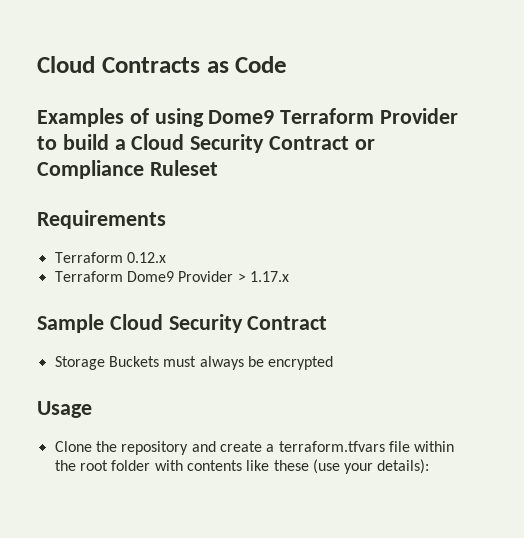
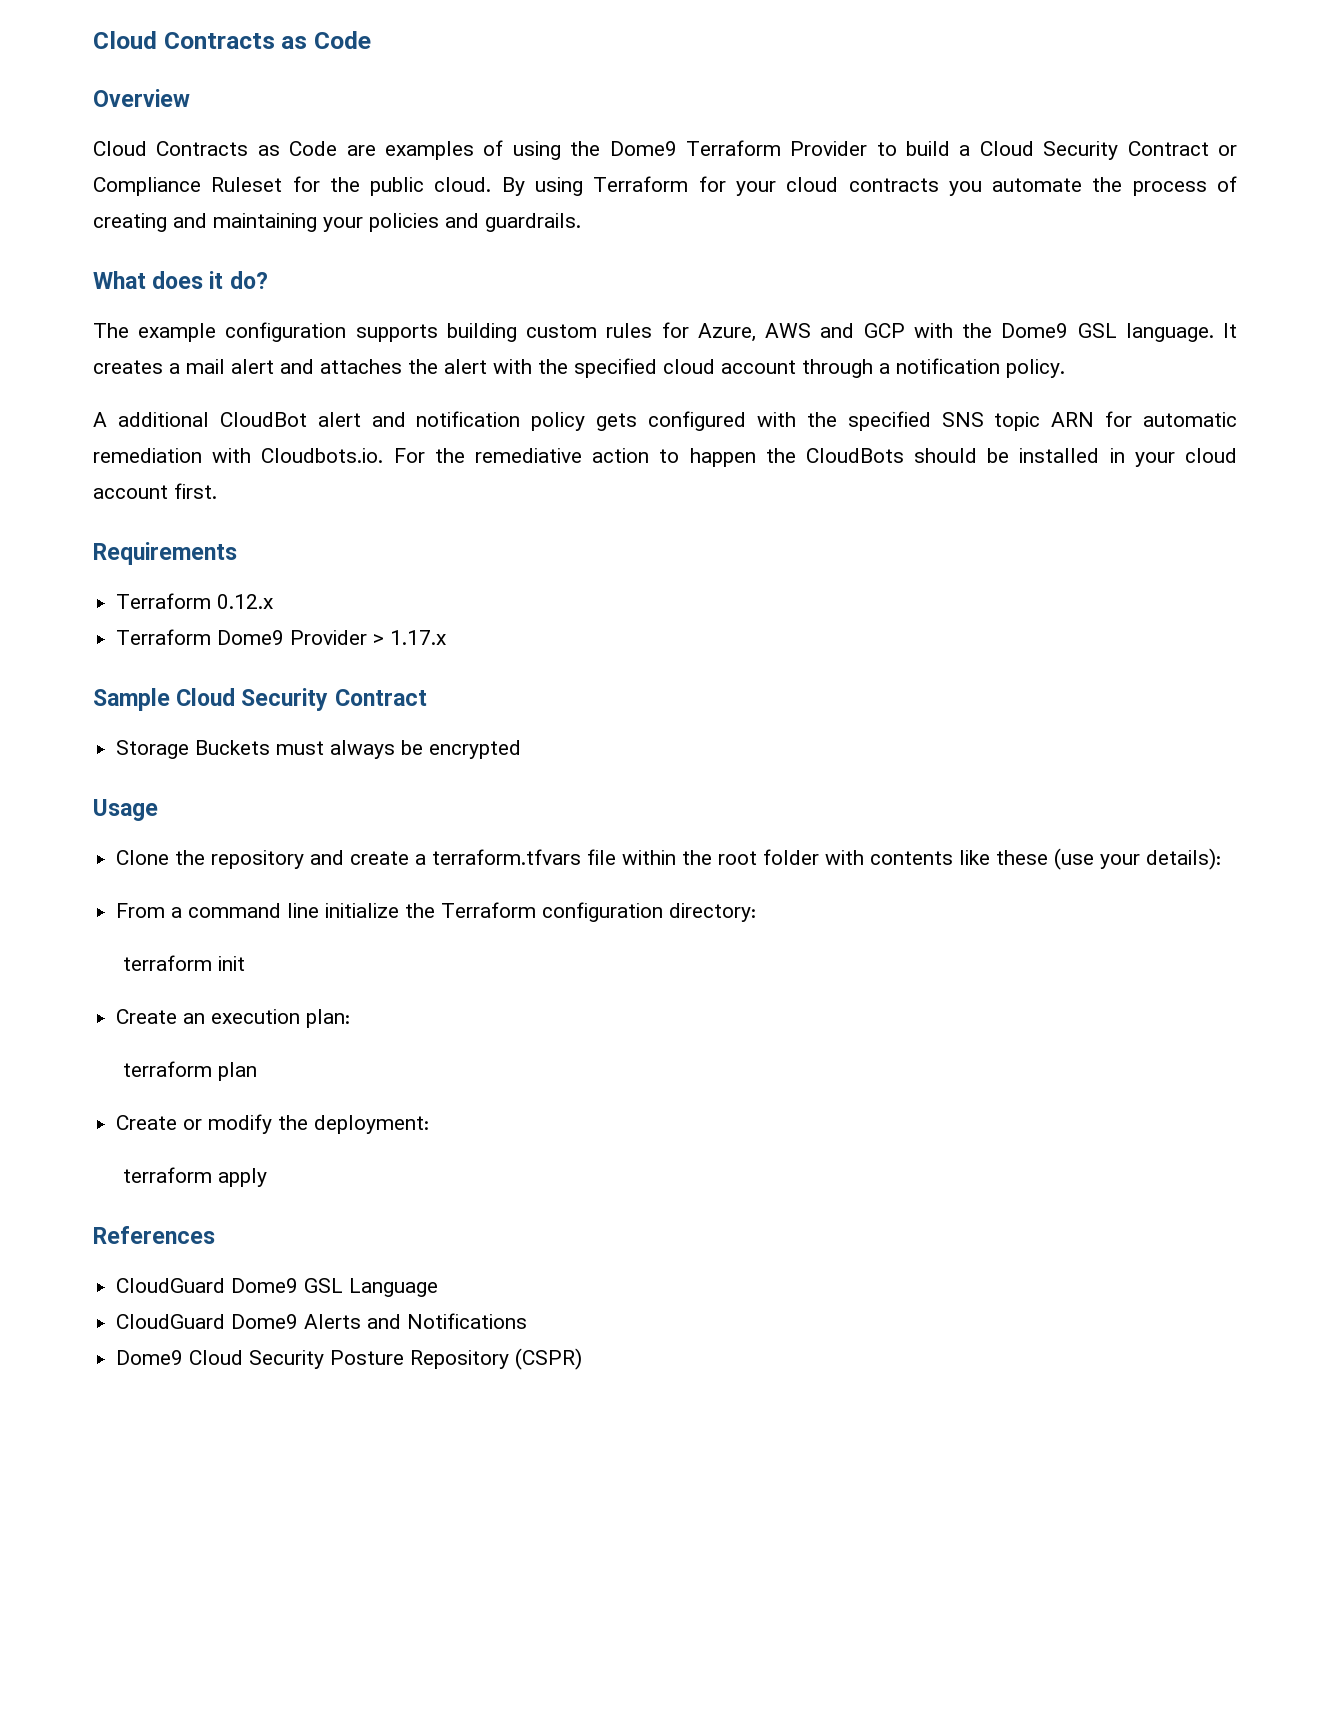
[37,108,124,127] Examples -> [93,89,190,107] [93,141,474,160] Overview // Cloud Contracts as Code are examples
(204, 117) none -> [570,141,601,156] the
(218, 168) none -> [292,176,1237,196] [93,213,581,232] [93,271,268,289] [93,322,1237,342] [93,358,1065,378] [93,411,1237,431] [93,448,1237,467] [93,483,217,499] for the public cloud. By using Terraform for your cloud contracts you automate the process of creating and maintaining your policies and guardrails. // What does it do? // The example configuration supports building custom rules for Azure, AWS and GCP with the Dome9 GSL language. It creates a mail alert and attaches the alert with the specified cloud account through a notification policy. // A additional CloudBot alert and notification policy gets configured with the specified SNS topic ARN for automatic remediation with Cloudbots.io. For the remediative action to happen the CloudBots should be installed in your cloud account first.
(430, 466) none -> [116,902,757,922] [122,955,245,971] [116,1009,351,1028] [122,1061,257,1081] [116,1114,430,1134] [122,1167,267,1187] [93,1226,215,1244] [116,1278,439,1297] [116,1313,528,1329] [116,1348,583,1370] // From a command line initialize the Terraform configuration directory: // terraform init // Create an execution plan: // terraform plan // Create or modify the deployment: // terraform apply // References // CloudGuard Dome9 GSL Language // CloudGuard Dome9 Alerts and Notifications // Dome9 Cloud Security Posture Repository (CSPR)

